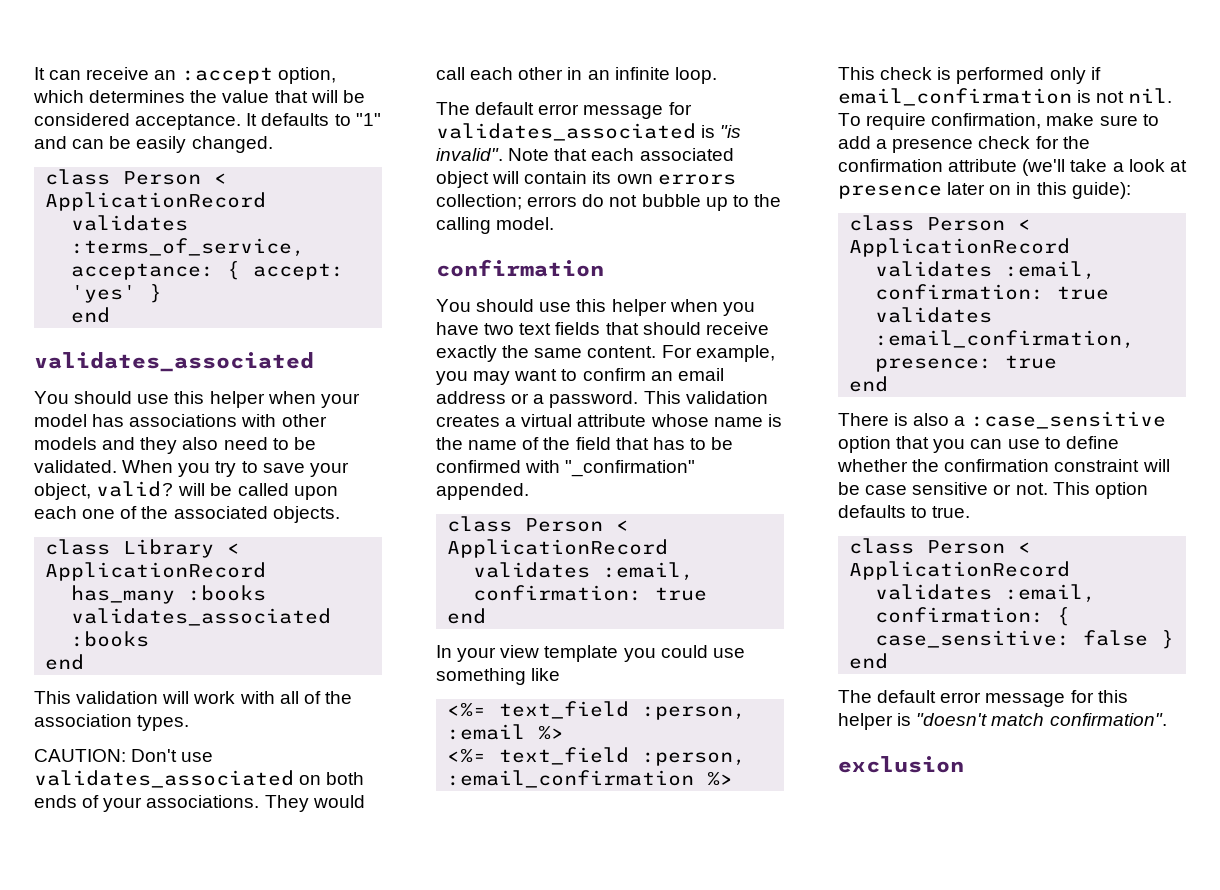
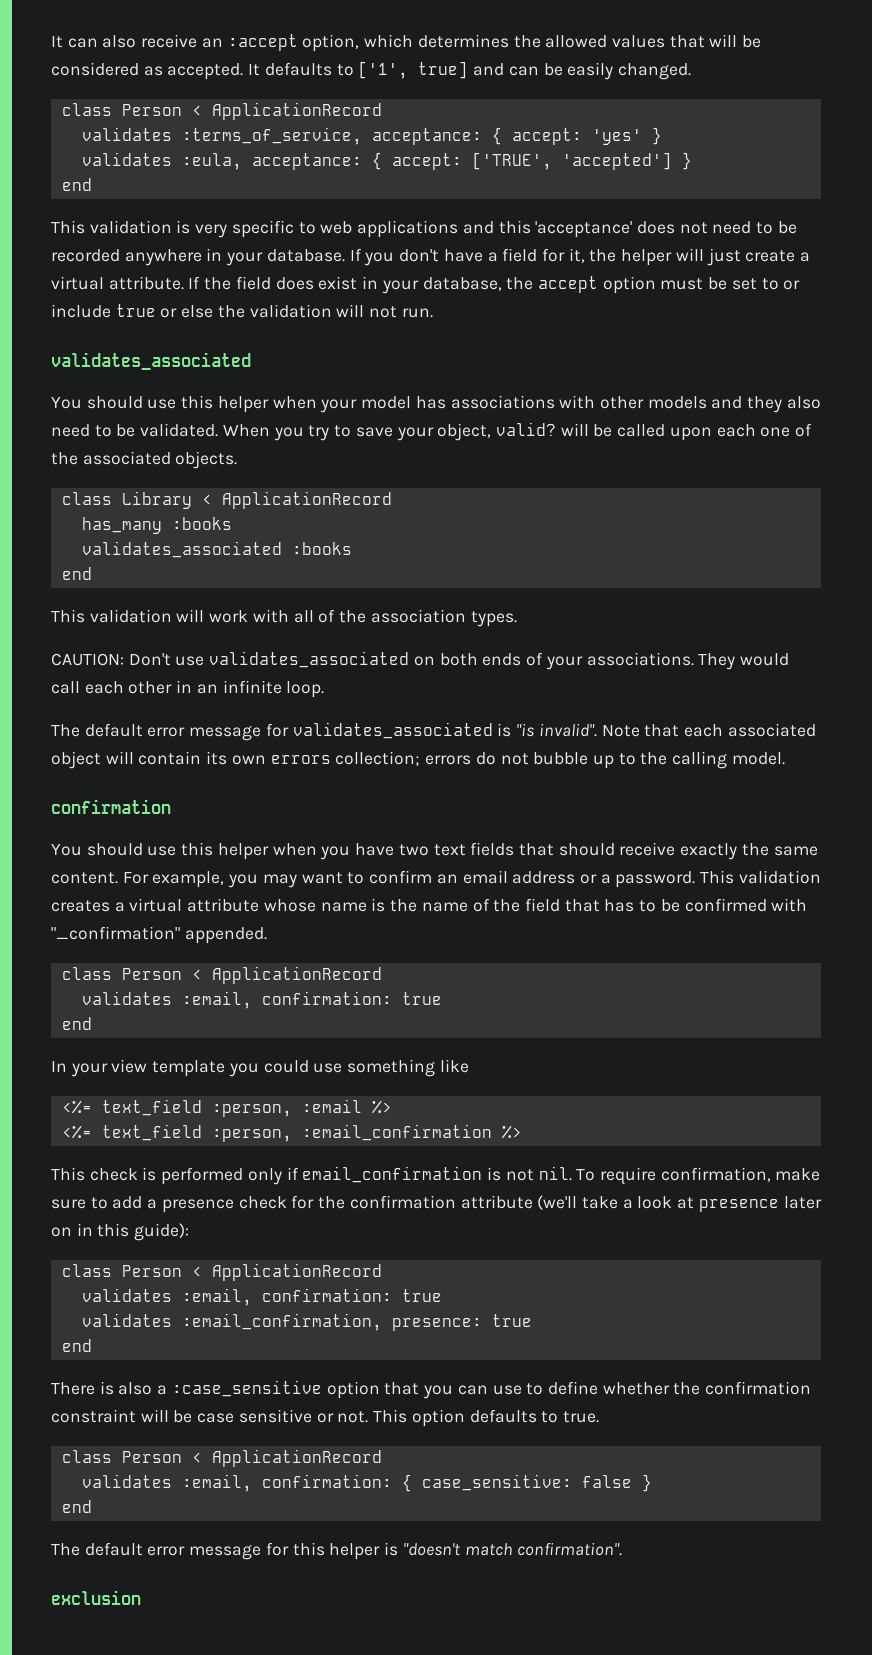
(82, 75) none -> [102,35,137,48] also
[222,90,270,103] value -> [545,35,665,48] allowed values
[135,114,242,130] acceptance. -> [143,63,244,80] as accepted.
[355,113,381,126] "1" -> [358,61,469,79] ['1', true]
[71,307,111,323] end -> [81,152,692,170] [61,178,92,191] [51,220,797,238] [51,248,811,266] [51,276,801,294] [51,304,433,318] validates :eula, acceptance: { accept: ['TRUE', 'accepted'] } // end // This validation is very specific to web applications and this 'acceptance' does not need to be recorded anywhere in your database. If you don't have a field for it, the helper will just create a virtual attribute. If the field does exist in your database, the accept option must be set to or include true or else the validation will not run.

